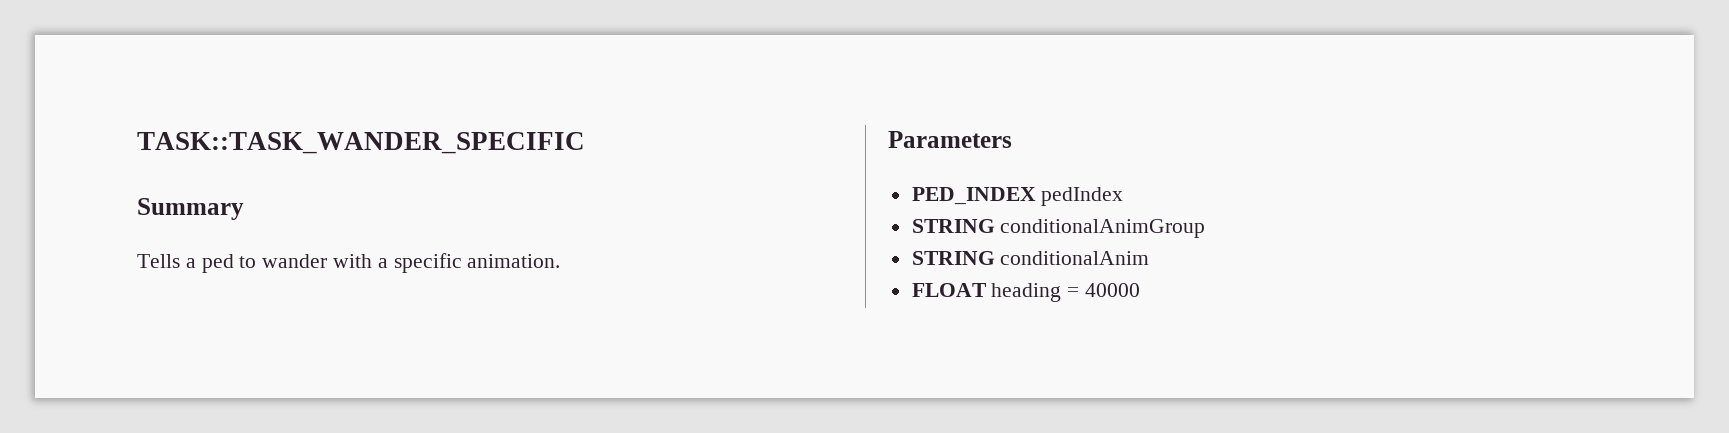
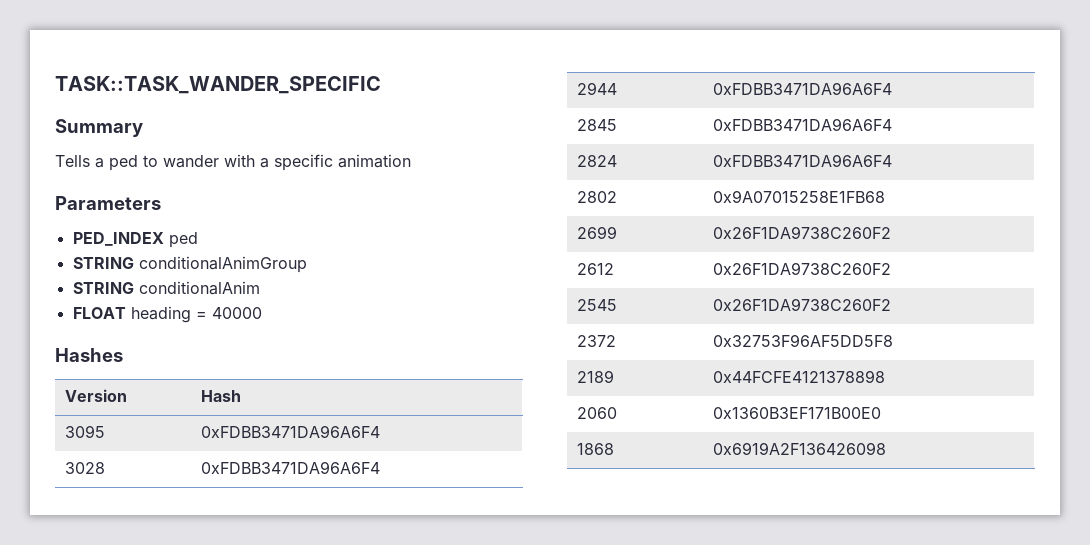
[467,254,561,268] animation. -> [338,154,411,168] animation
[1041,187,1124,206] pedIndex -> [168,232,198,248] ped
(1141, 290) none -> [55,348,123,362] [65,389,128,402] [201,390,242,402] [65,425,106,438] [201,425,381,438] [65,462,106,474] [201,461,381,474] [577,82,618,95] [713,82,893,95] [577,119,618,131] [713,118,893,131] [577,155,618,167] [713,154,893,167] [577,191,618,203] [713,190,886,203] [577,226,618,239] [713,226,892,239] [577,263,615,275] [713,262,892,275] [577,299,618,311] [713,298,892,311] [577,335,617,347] [713,334,894,347] [577,370,615,383] [713,370,886,383] [577,407,618,419] [713,407,882,419] [577,443,615,455] [713,442,887,455] // Hashes // Version | Hash // 3095 | 0xFDBB3471DA96A6F4 // 3028 | 0xFDBB3471DA96A6F4 // 2944 | 0xFDBB3471DA96A6F4 // 2845 | 0xFDBB3471DA96A6F4 // 2824 | 0xFDBB3471DA96A6F4 // 2802 | 0x9A07015258E1FB68 // 2699 | 0x26F1DA9738C260F2 // 2612 | 0x26F1DA9738C260F2 // 2545 | 0x26F1DA9738C260F2 // 2372 | 0x32753F96AF5DD5F8 // 2189 | 0x44FCFE4121378898 // 2060 | 0x1360B3EF171B00E0 // 1868 | 0x6919A2F136426098

